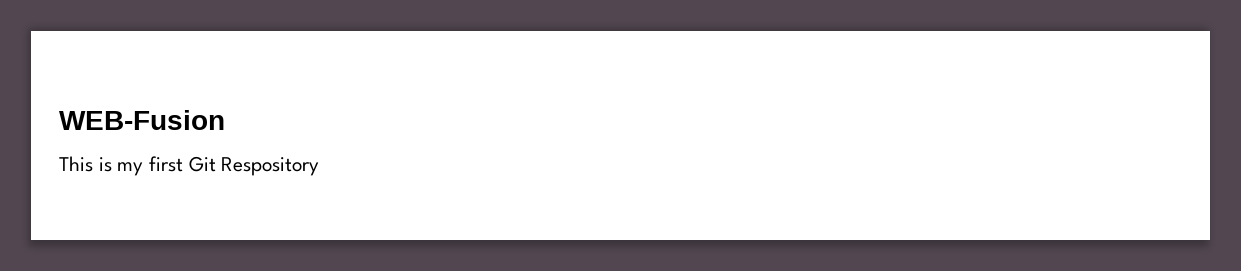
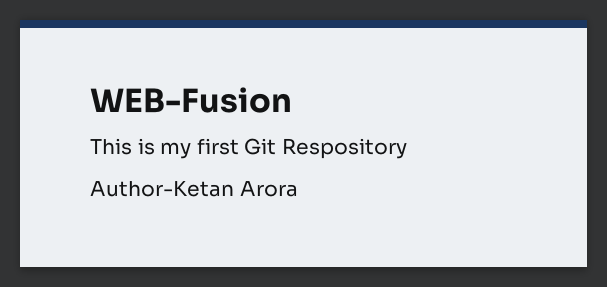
(320, 166) none -> [90,181,298,197] // Author-Ketan Arora

